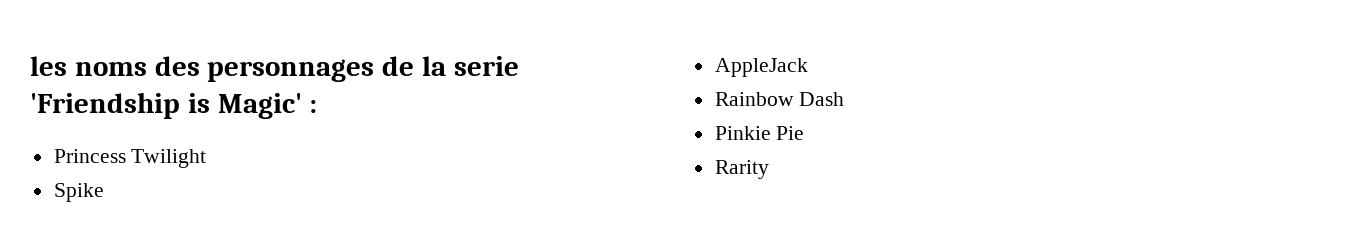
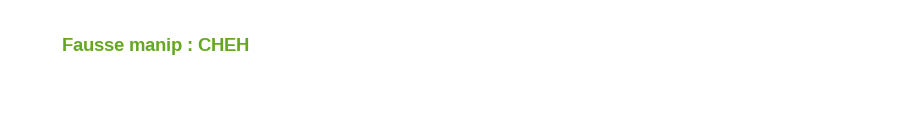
[30,56,519,82] [30,92,318,119] [53,149,207,168] [53,183,104,202] [714,58,808,77] [714,92,845,106] [714,126,805,140] [714,160,769,179] les noms des personnages de la serie 'Friendship is Magic' : // Princess Twilight // Spike // AppleJack // Rainbow Dash // Pinkie Pie // Rarity -> [62,38,249,55] Fausse manip : CHEH

